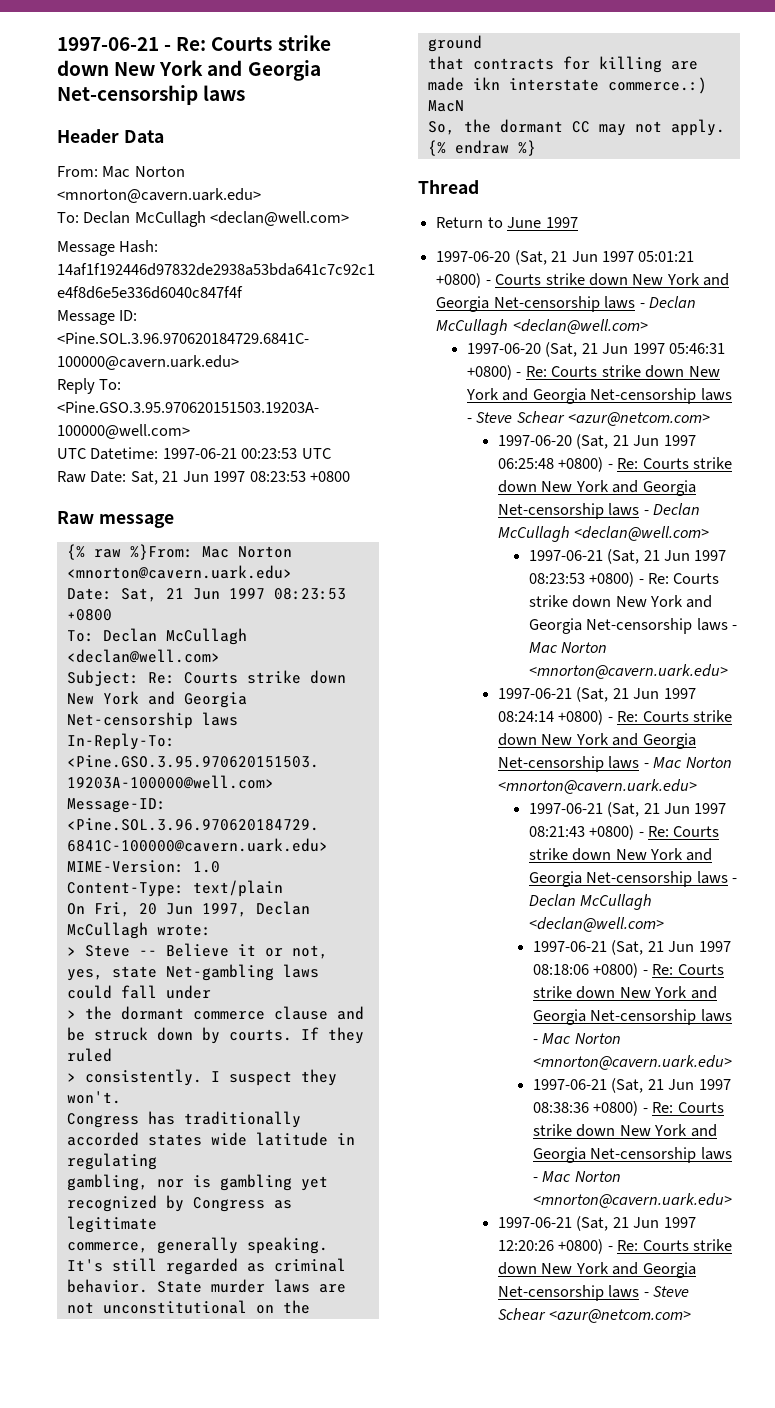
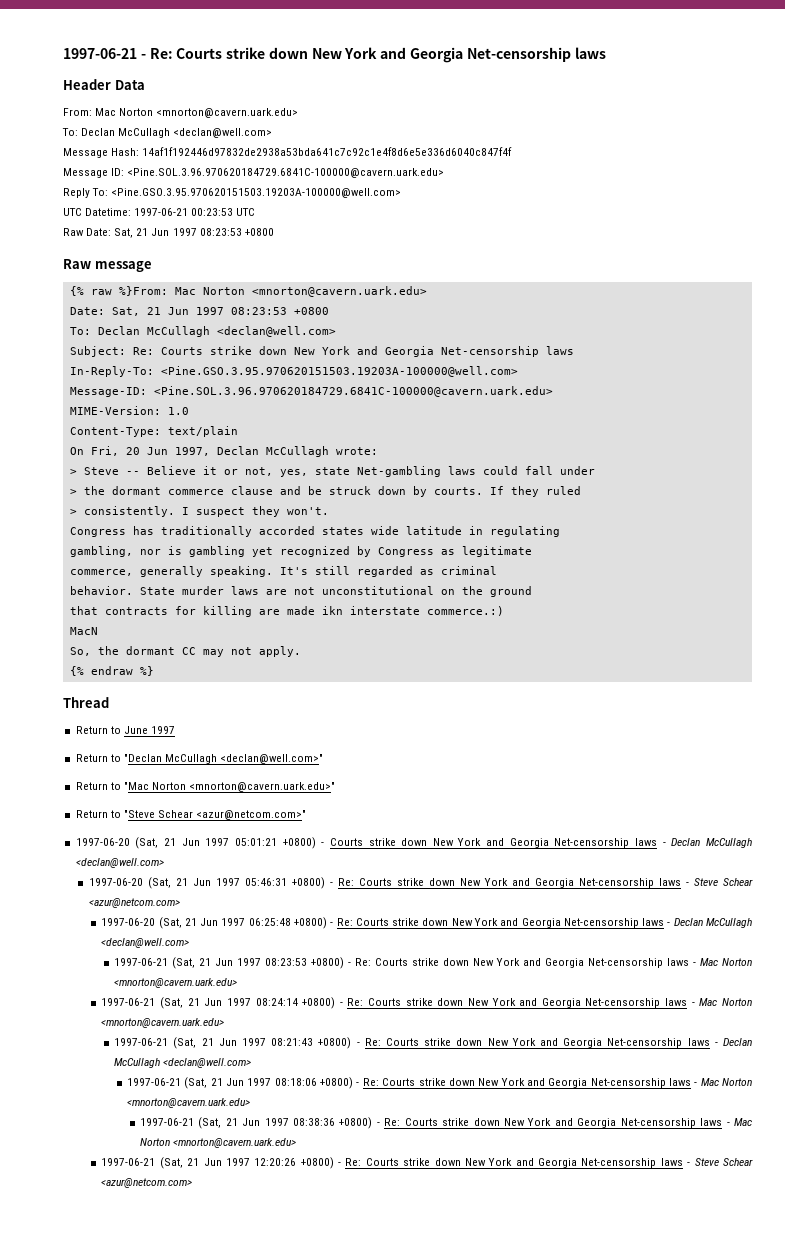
(578, 222) none -> [75,754,324,764] [75,782,336,792] [75,810,307,820] // Return to "Declan McCullagh <declan@well.com>" // Return to "Mac Norton <mnorton@cavern.uark.edu>" // Return to "Steve Schear <azur@netcom.com>"

